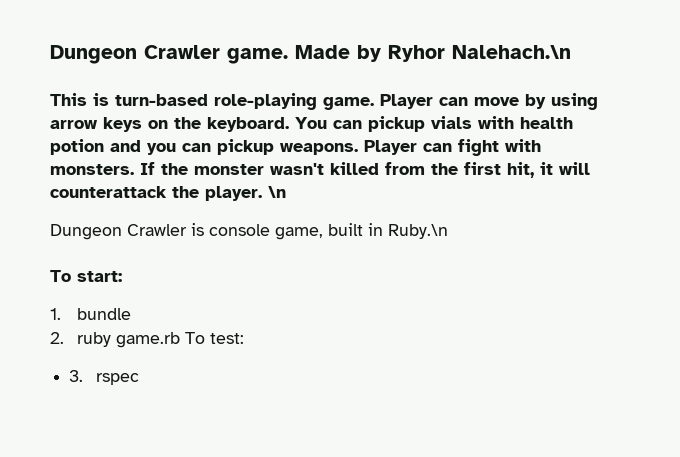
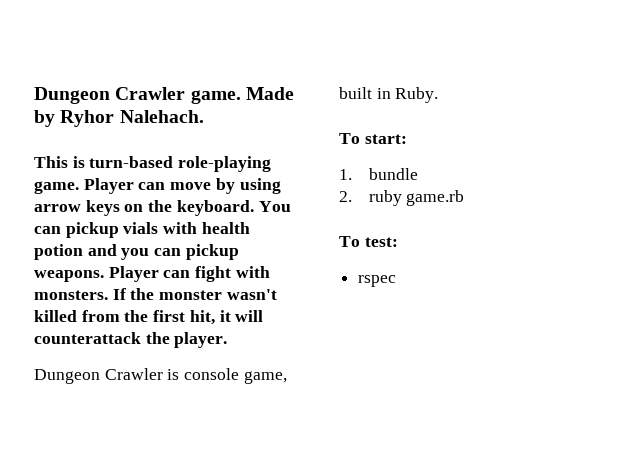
[452,45,571,59] Nalehach.\n -> [119,110,204,123] Nalehach.
[268,186,286,198] \n -> (228, 340) none
[388,224,448,239] Ruby.\n -> [395,87,439,103] Ruby.
(180, 340) none -> (465, 198) //
[69,370,84,382] 3. -> (398, 242) none

